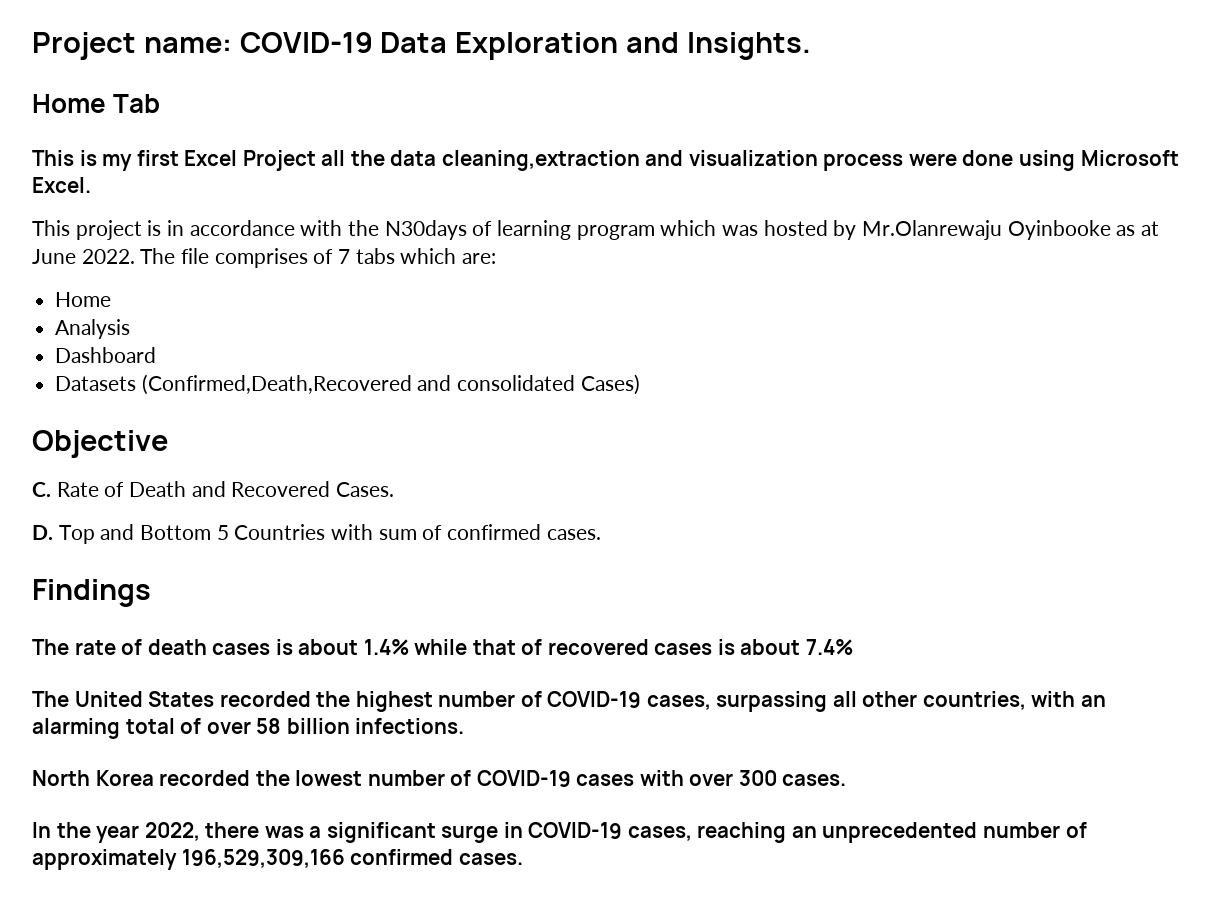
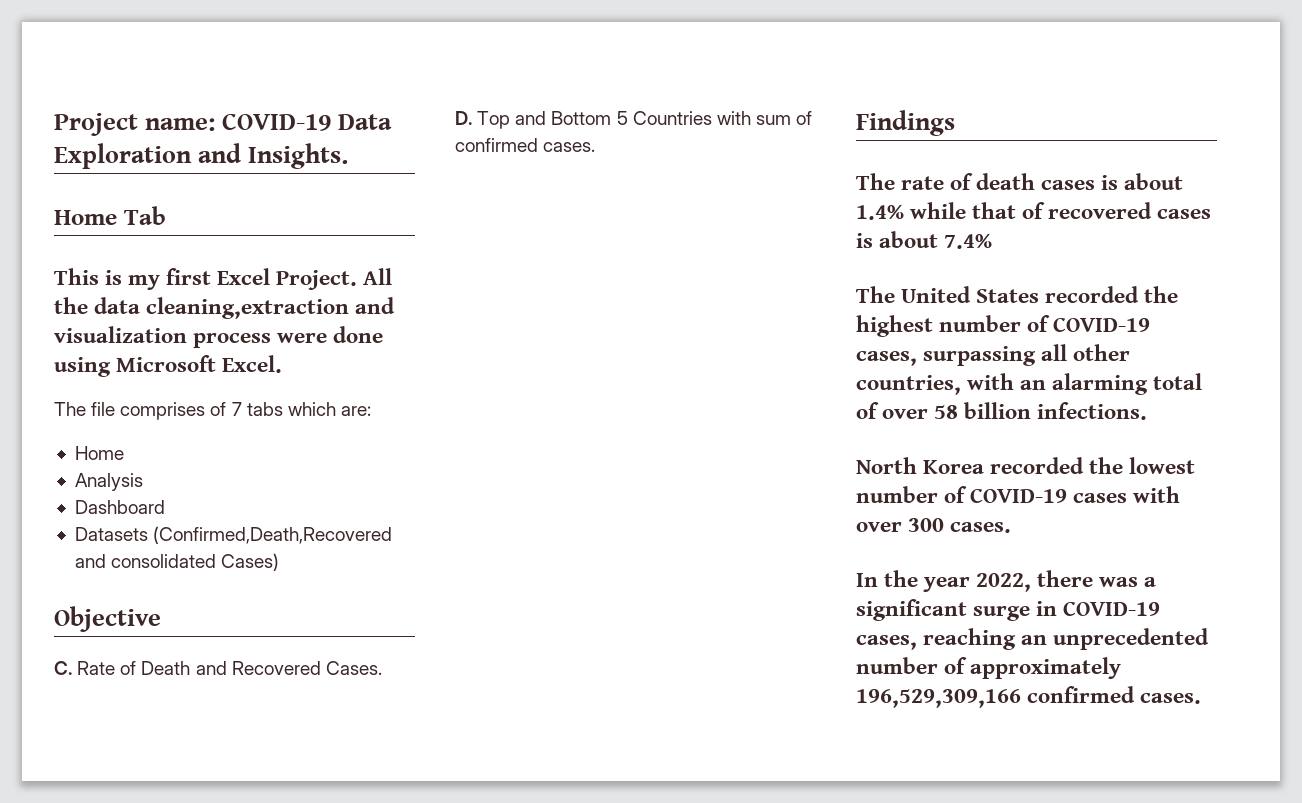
[242,150,346,171] Project all -> [276,268,393,290] Project. All
[32,220,1160,240] [32,249,135,264] This project is in accordance with the N30days of learning program which was hosted by Mr.Olanrewaju Oyinbooke as at June 2022. -> (283, 364) none

